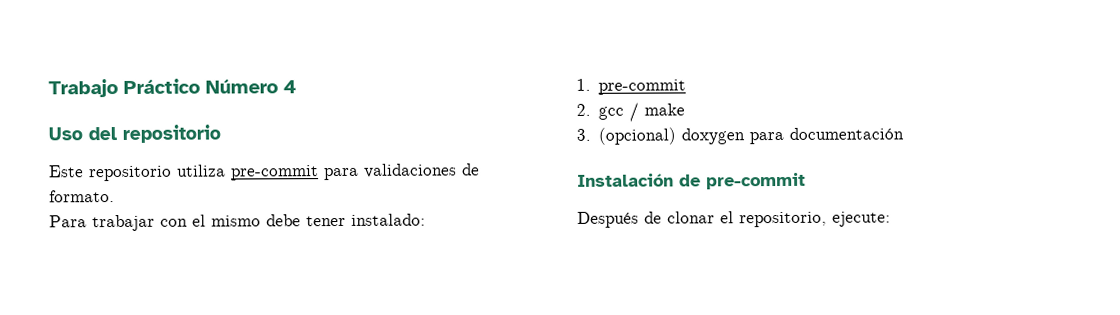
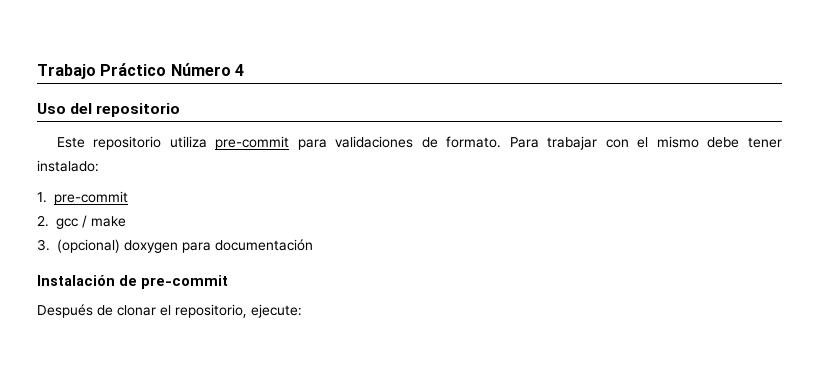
(115, 196) // -> (502, 142) none

